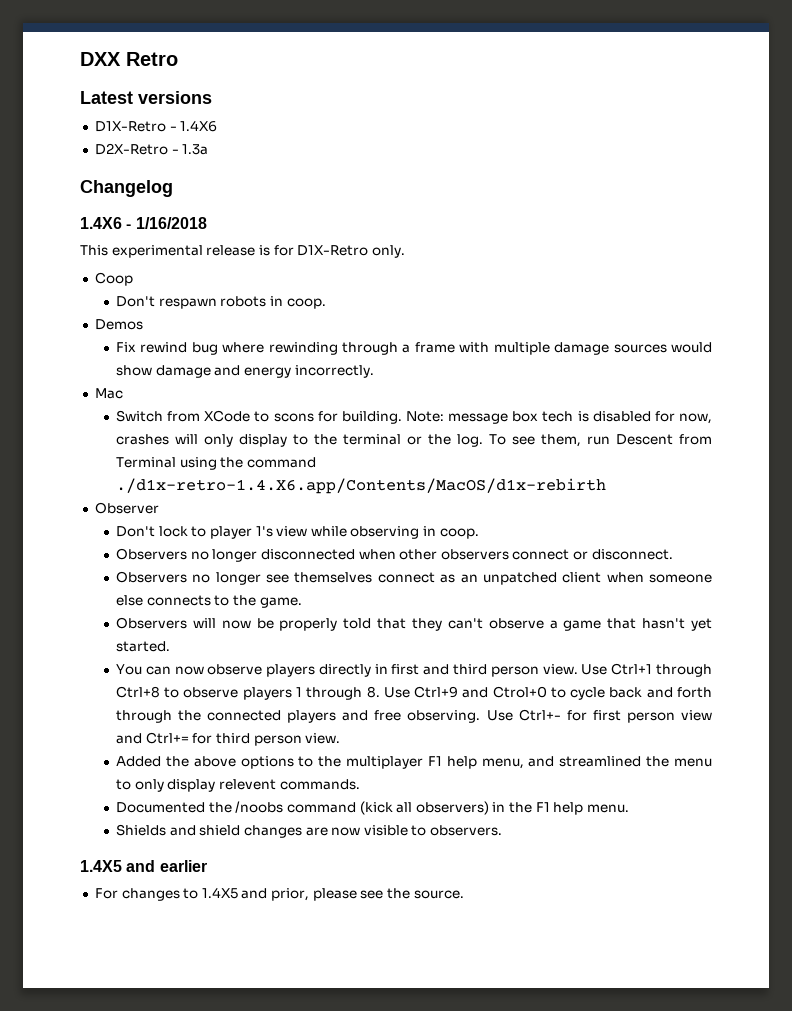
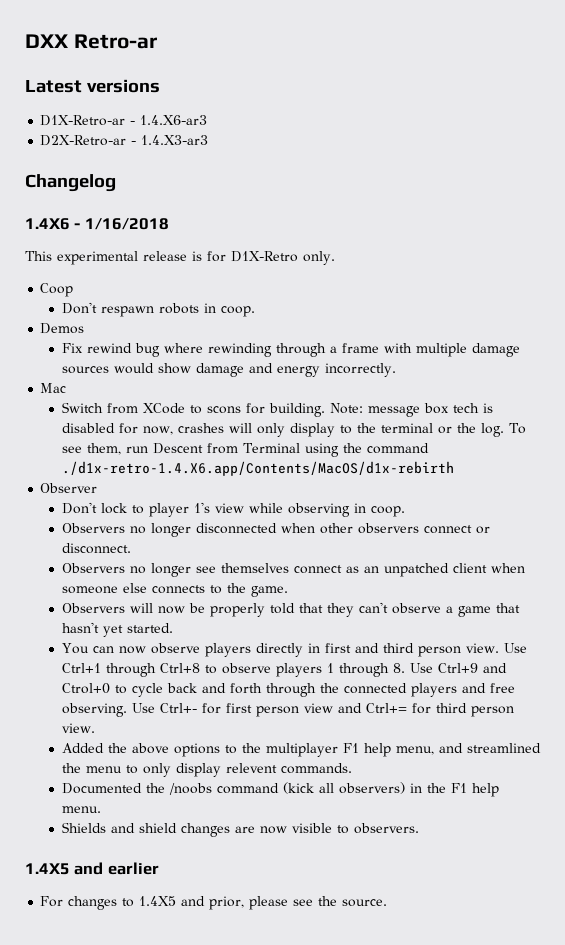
[126,52,178,66] Retro -> [73,34,157,49] Retro-ar
[94,120,218,132] [94,143,209,155] D1X-Retro - 1.4X6 // D2X-Retro - 1.3a -> [40,115,208,126] [40,135,209,146] D1X-Retro-ar - 1.4.X6-ar3 // D2X-Retro-ar - 1.4.X3-ar3

